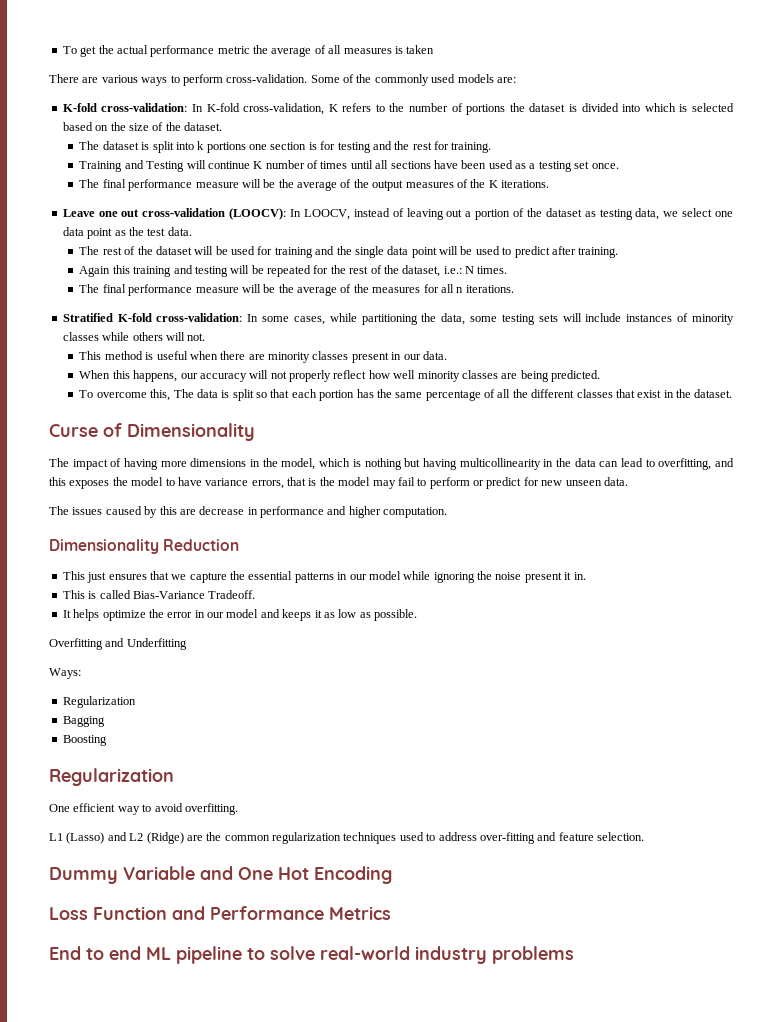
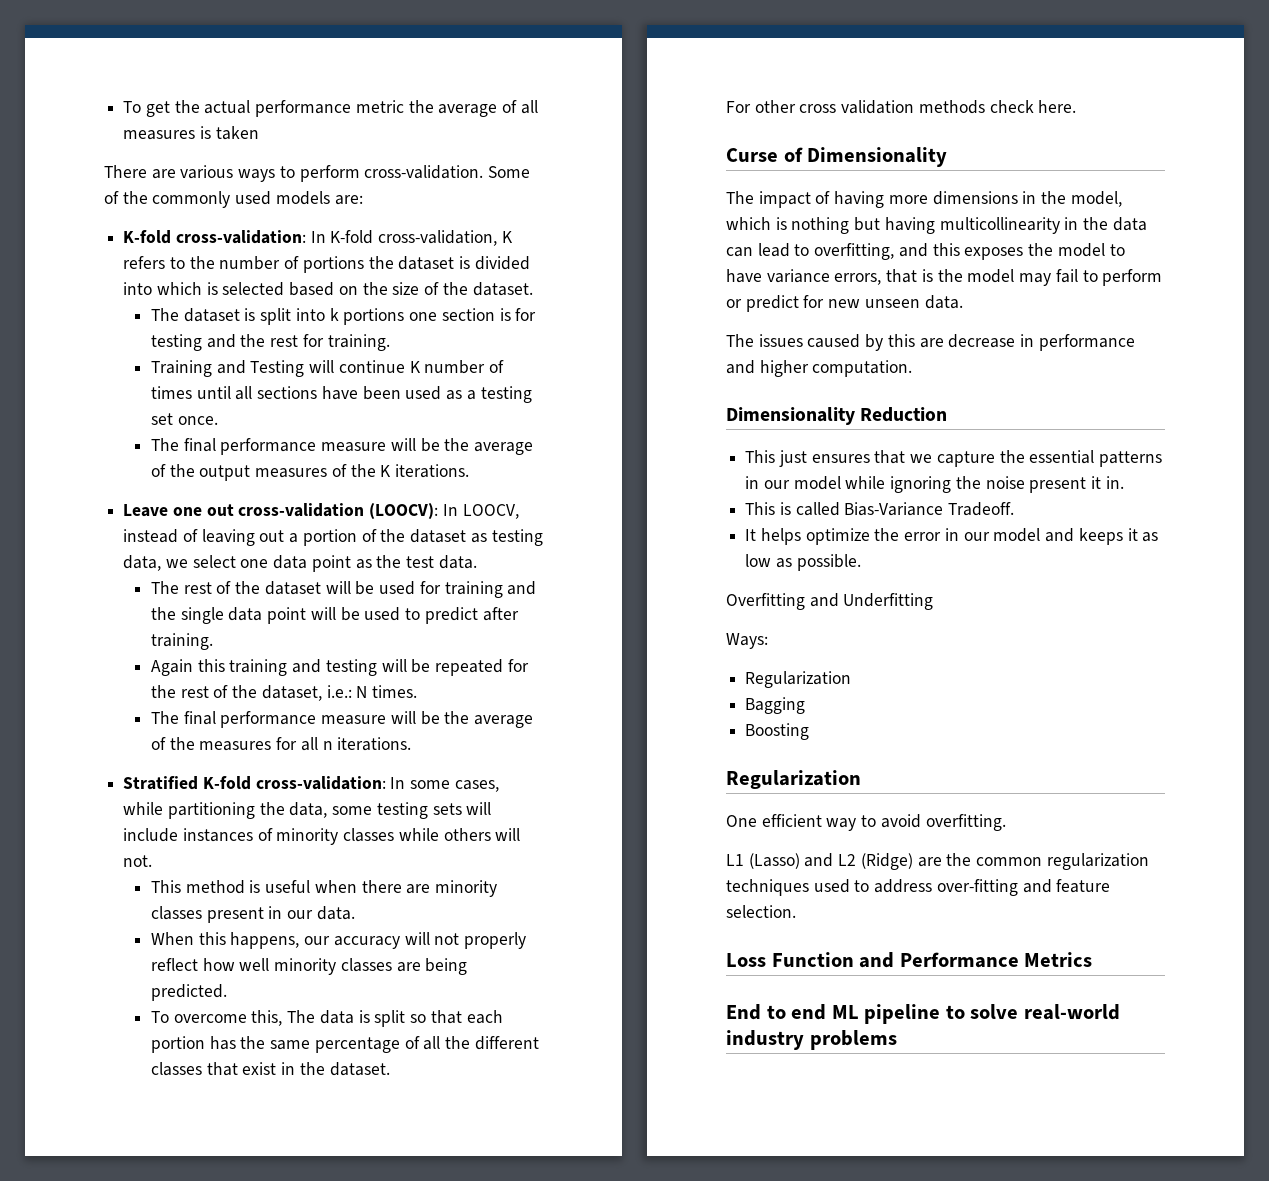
(733, 393) none -> [726,100,1077,114] // For other cross validation methods check here.
[49,866,392,884] // Dummy Variable and One Hot Encoding -> (796, 911) none

